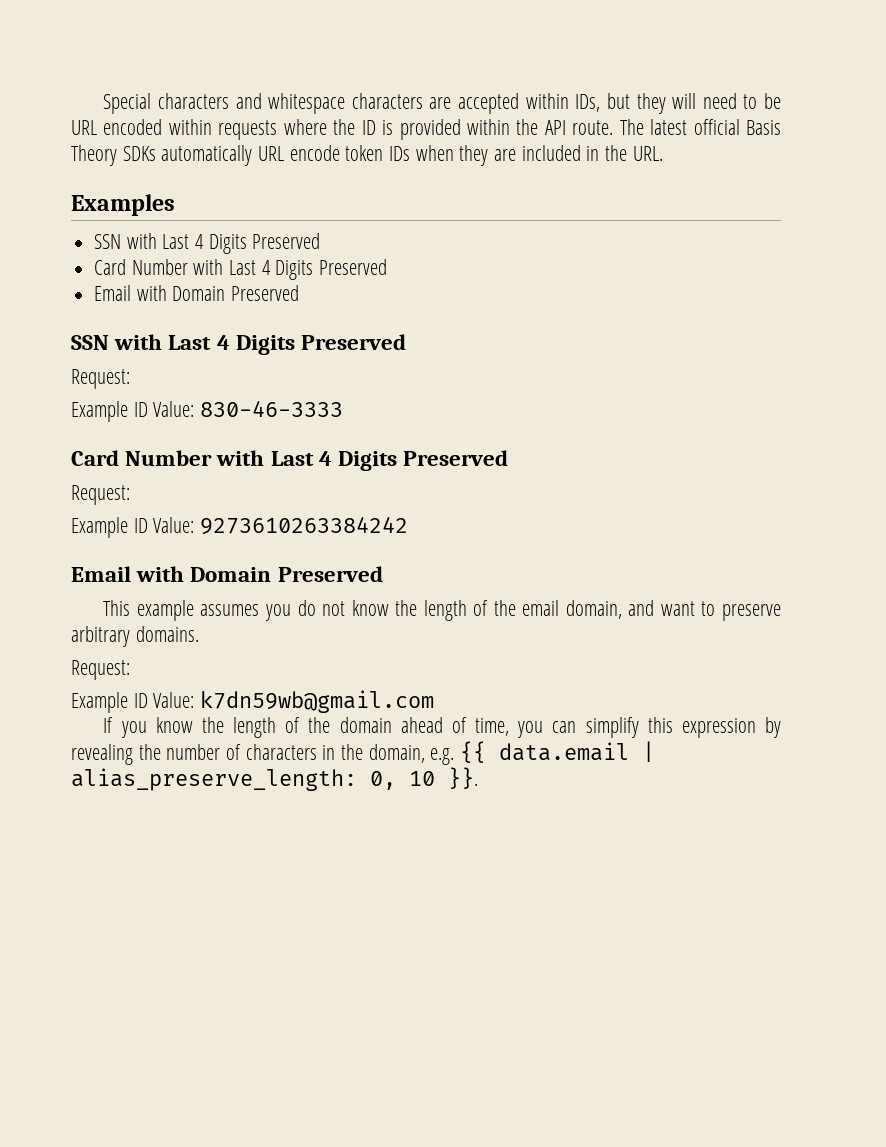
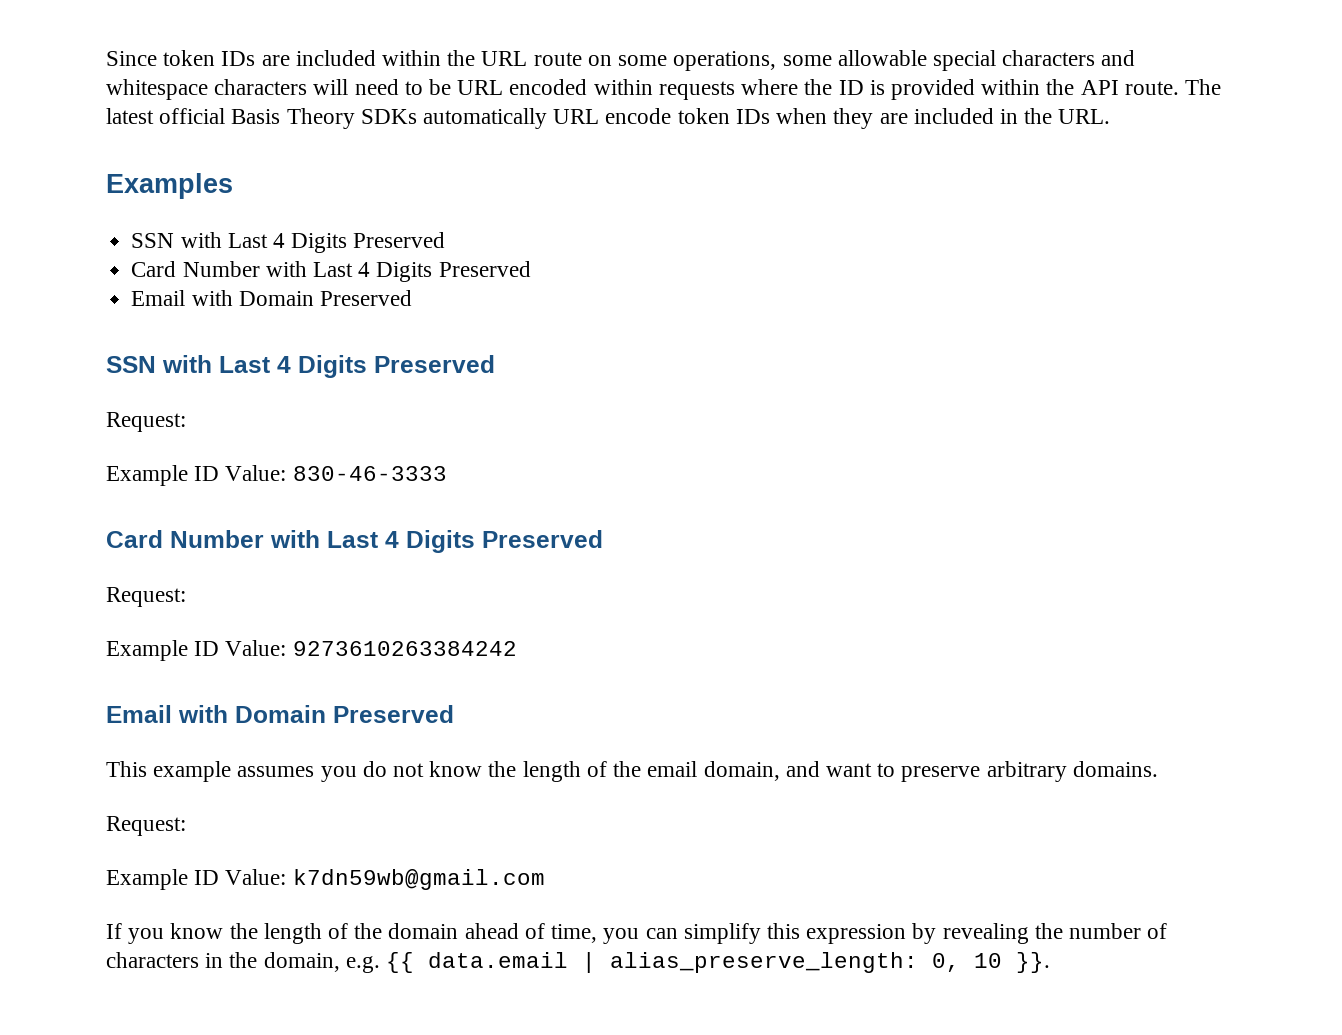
[103,93,666,114] Special characters and whitespace characters are accepted within IDs, but they -> [106,50,1136,71] [106,79,308,100] Since token IDs are included within the URL route on some operations, some allowable special characters and whitespace characters

